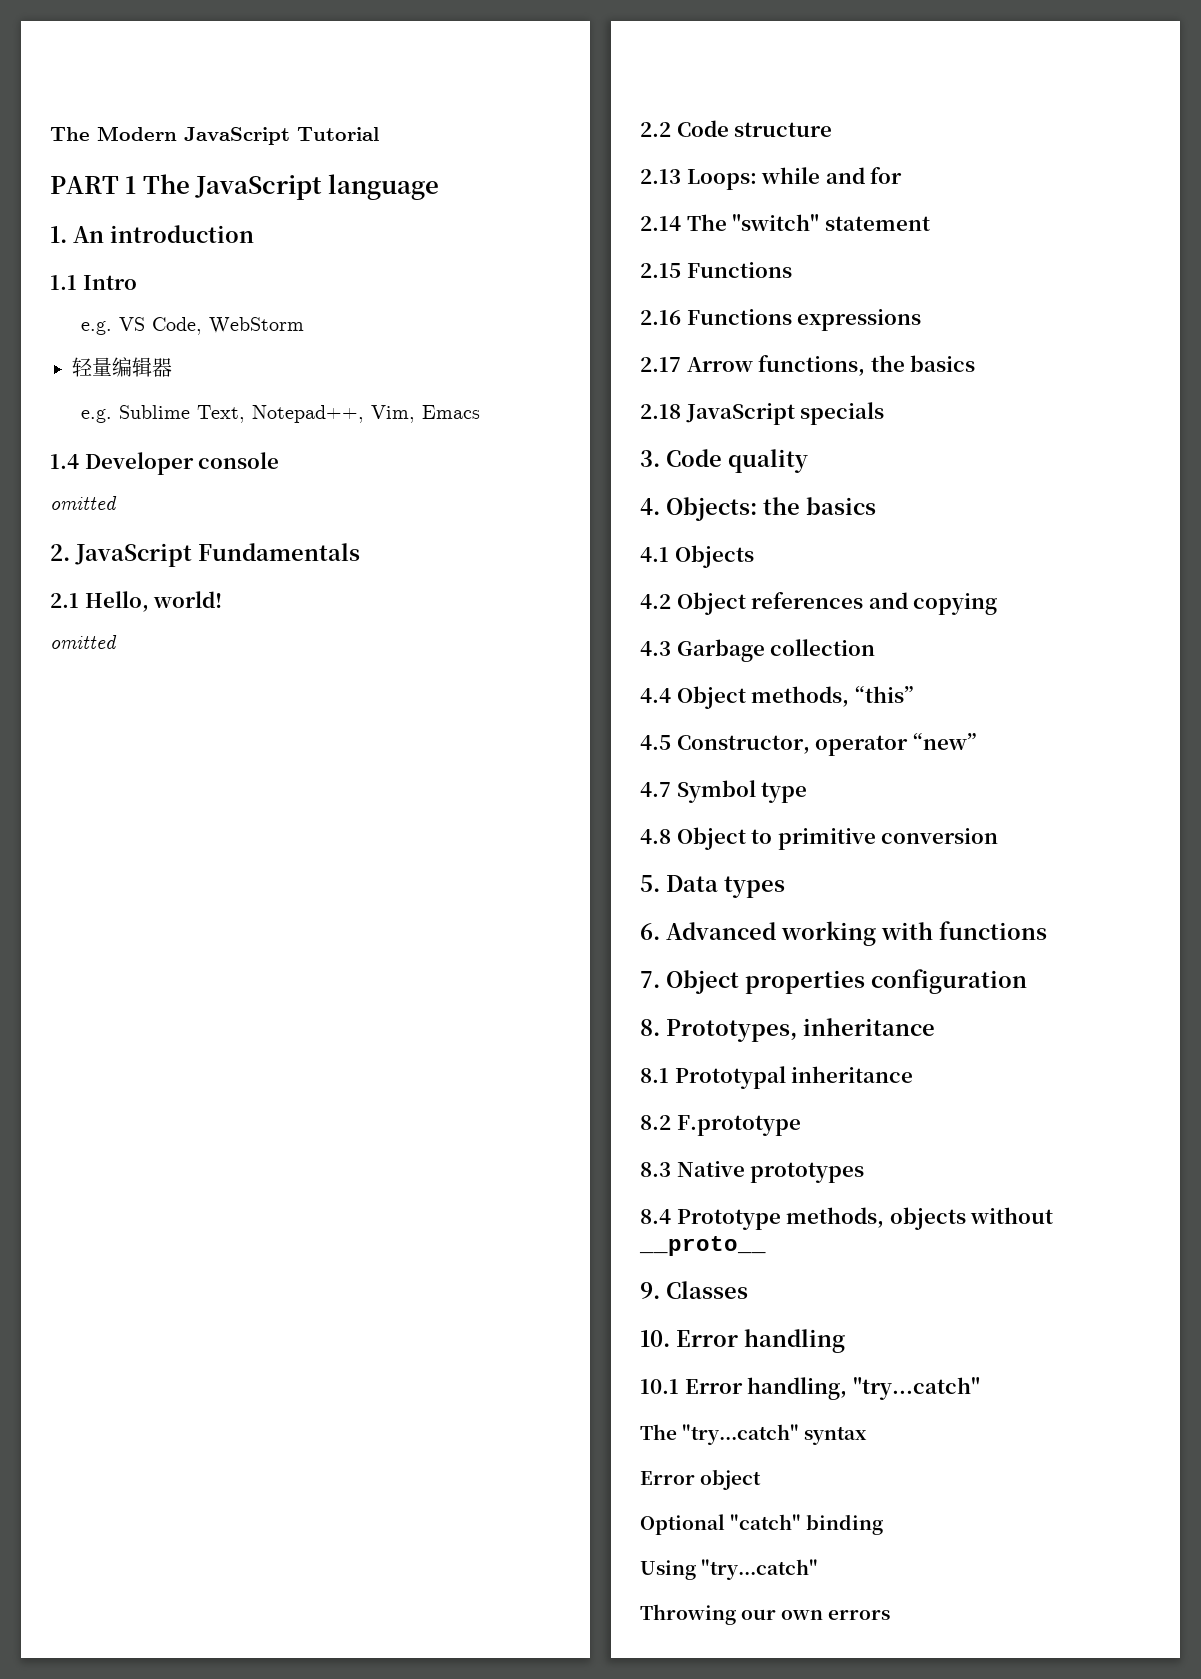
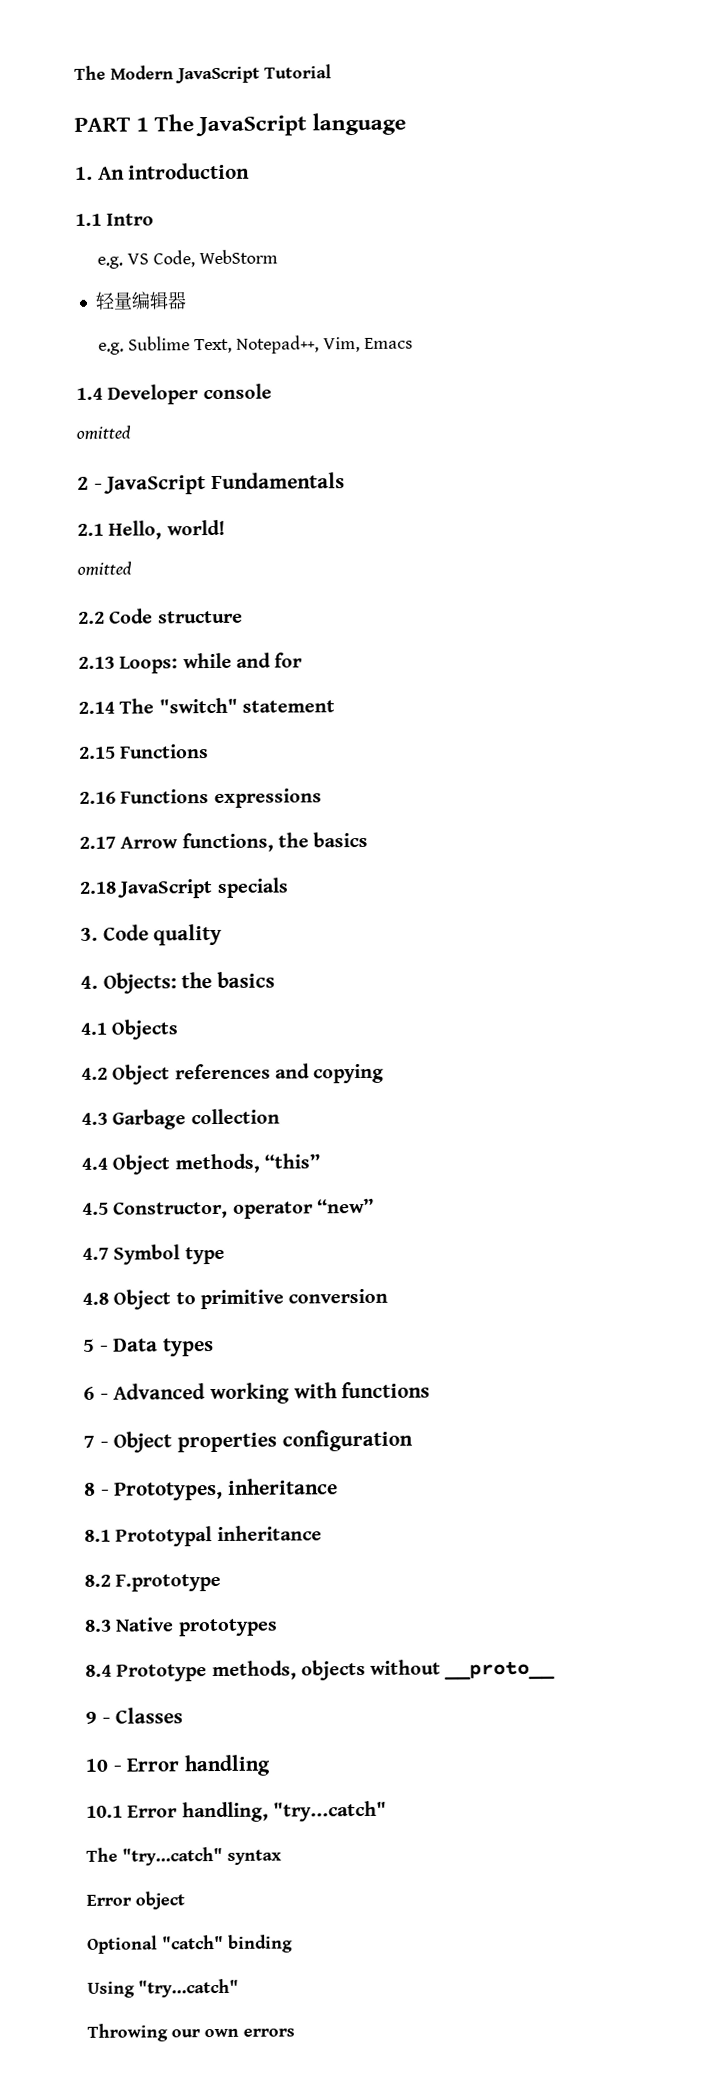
[50,544,70,561] 2. -> [77,476,103,490] 2 -
[640,875,660,892] 5. -> [83,1338,109,1352] 5 -
[640,923,660,940] 6. -> [83,1386,109,1400] 6 -
[640,971,660,988] 7. -> [83,1435,109,1448] 7 -
[640,1019,660,1036] 8. -> [84,1482,110,1496] 8 -
[640,1282,660,1299] 9. -> [85,1711,111,1724] 9 -
[640,1330,670,1347] 10. -> [85,1758,122,1772] 10 -

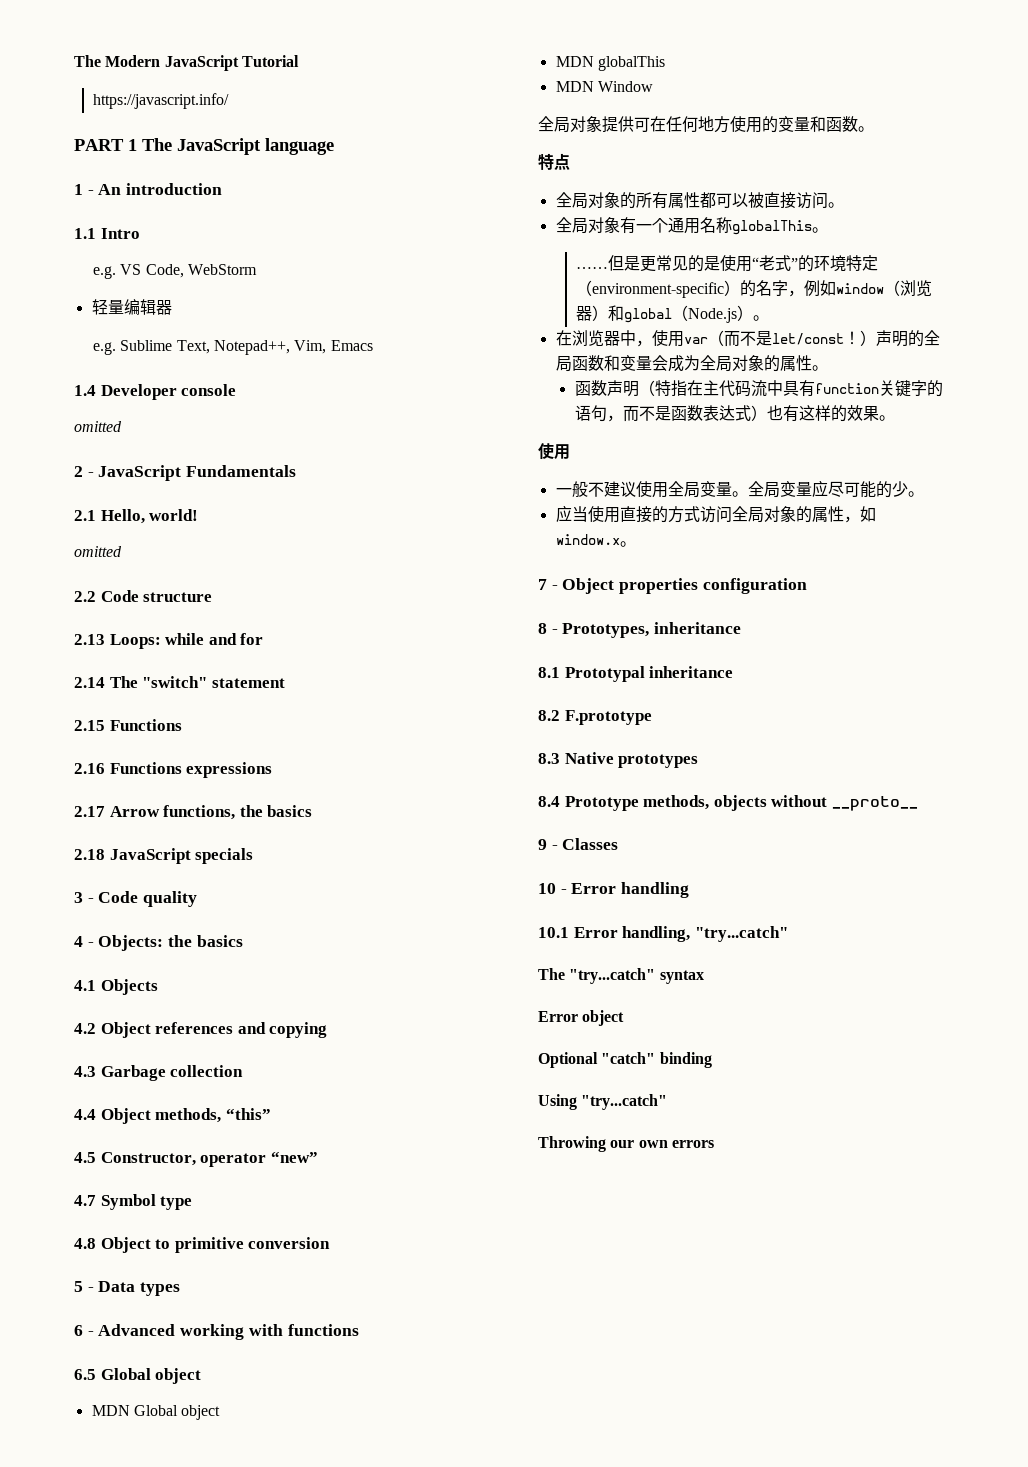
(332, 71) none -> [92,93,229,109] // https://javascript.info/
[75,166,93,180] 1. -> [74,184,94,195] 1 -
[80,927,98,941] 3. -> [74,892,94,903] 3 -
[80,975,98,989] 4. -> [74,936,94,947] 4 -
(431, 1390) none -> [74,1368,202,1384] [91,1405,221,1420] [555,56,665,71] [555,81,653,92] [538,116,874,133] [538,153,570,170] [555,192,844,209] [555,217,828,235] [575,255,878,272] [575,280,932,298] [575,305,769,323] [555,330,940,347] [555,355,828,372] [574,380,943,397] [574,405,895,422] [538,443,570,460] [555,480,924,498] [555,505,876,523] [555,534,636,547] // 6.5 Global object // MDN Global object // MDN globalThis // MDN Window // 全局对象提供可在任何地方使用的变量和函数。 // 特点 // 全局对象的所有属性都可以被直接访问。 // 全局对象有一个通用名称globalThis。 // ……但是更常见的是使用“老式”的环境特定（environment-specific）的名字，例如window（浏览器）和global（Node.js）。 // 在浏览器中，使用var（而不是let/const！）声明的全局函数和变量会成为全局对象的属性。 // 函数声明（特指在主代码流中具有function关键字的语句，而不是函数表达式）也有这样的效果。 // 使用 // 一般不建议使用全局变量。全局变量应尽可能的少。 // 应当使用直接的方式访问全局对象的属性，如window.x。

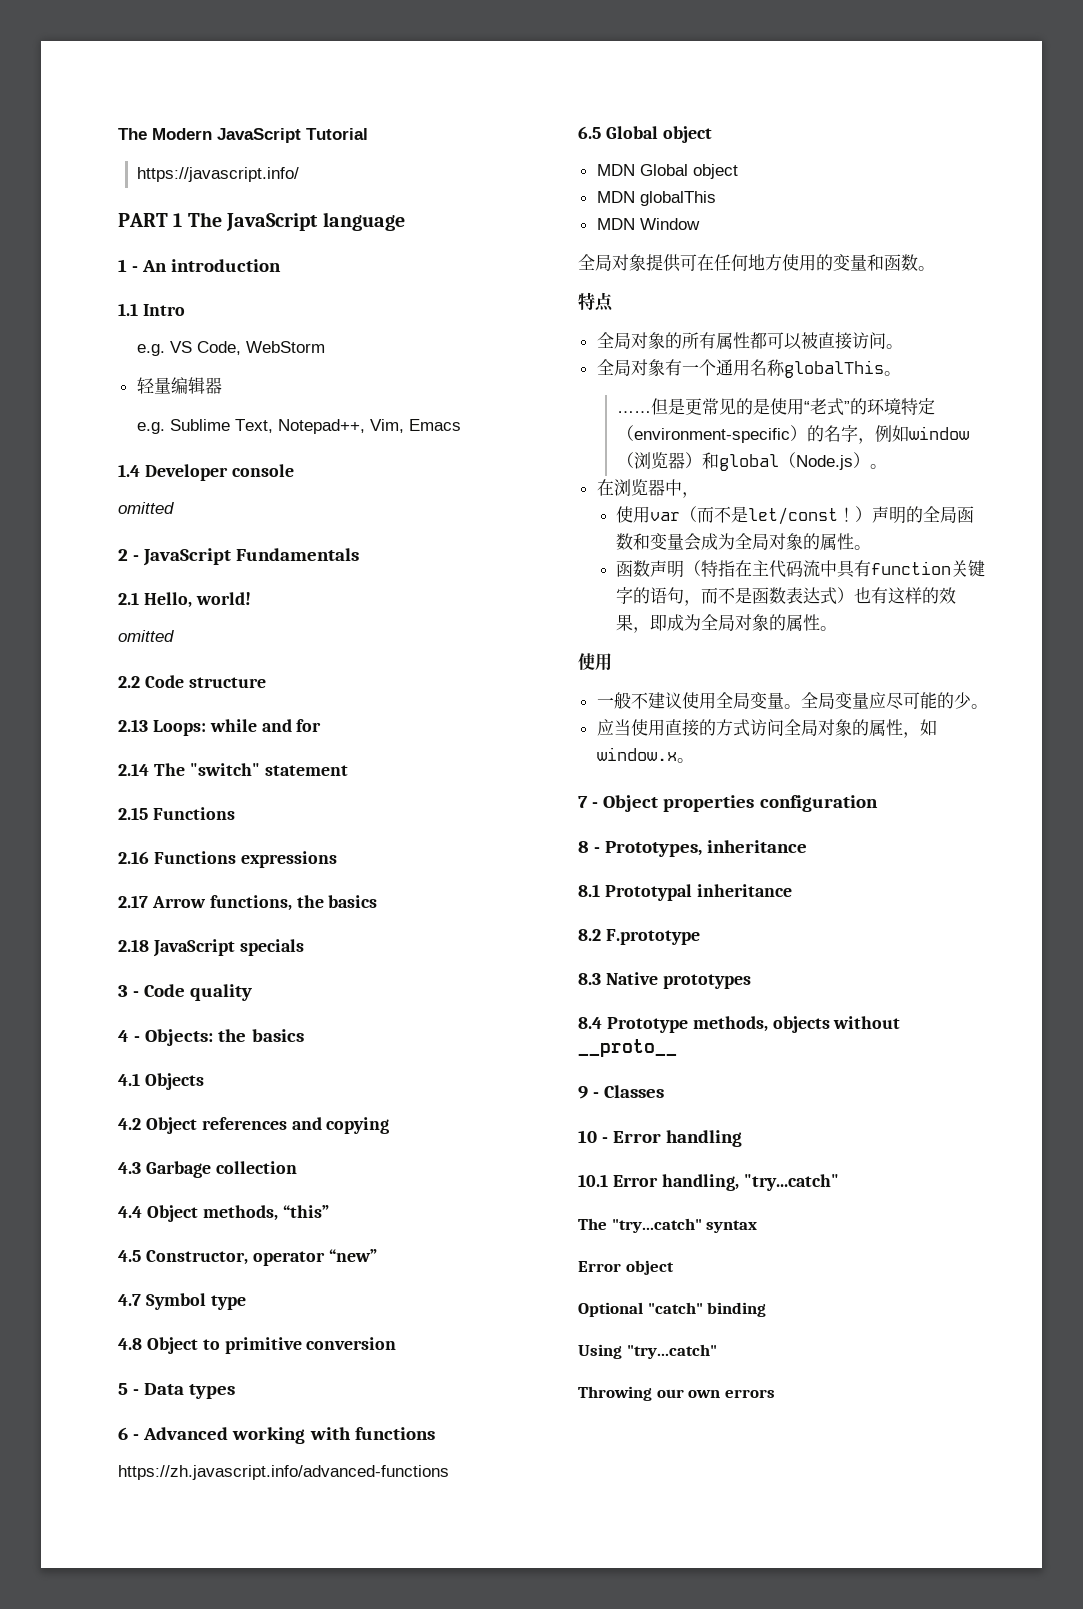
(359, 1330) none -> [118,1465,449,1480] // https://zh.javascript.info/advanced-functions
(652, 343) none -> (699, 495) //
(879, 413) none -> [632,614,820,633] ，即成为全局对象的属性

